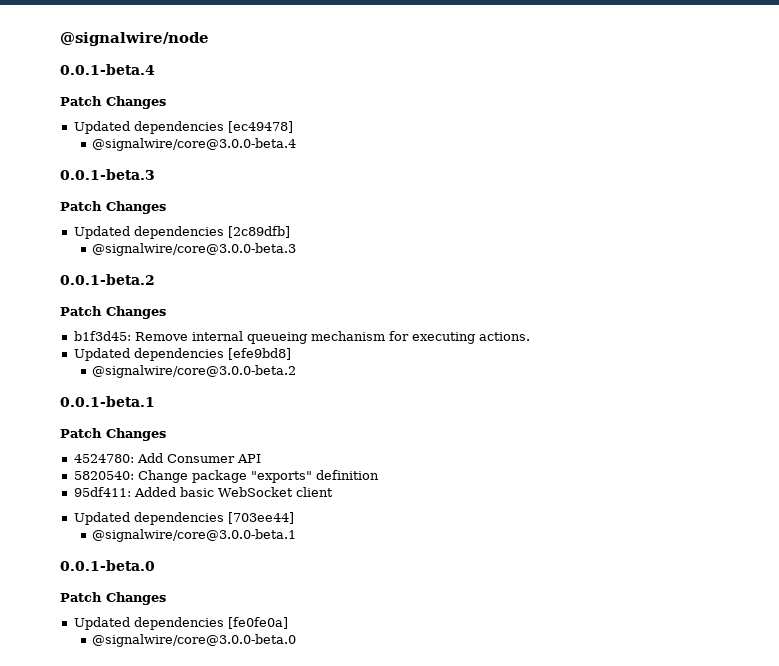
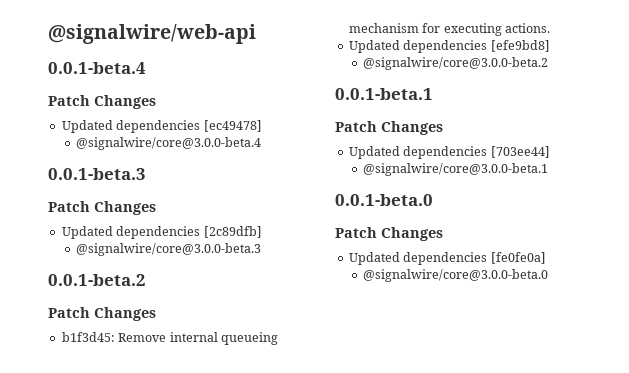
[60,32,209,46] @signalwire/node -> [48,24,256,44] @signalwire/web-api
[73,453,261,463] [73,470,379,483] [73,487,333,497] // 4524780: Add Consumer API // 5820540: Change package "exports" definition // 95df411: Added basic WebSocket client -> (443, 128) none

